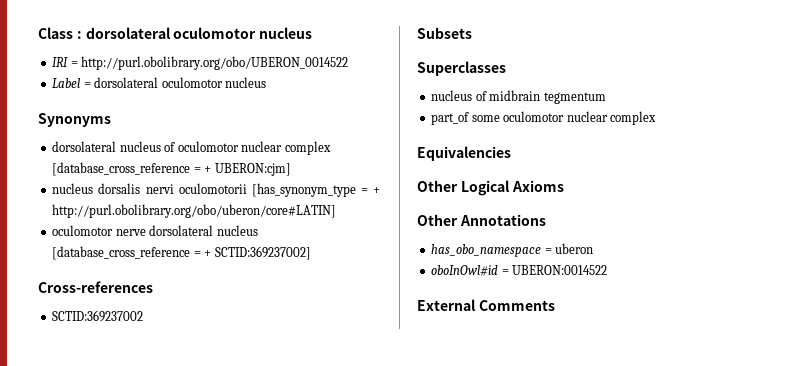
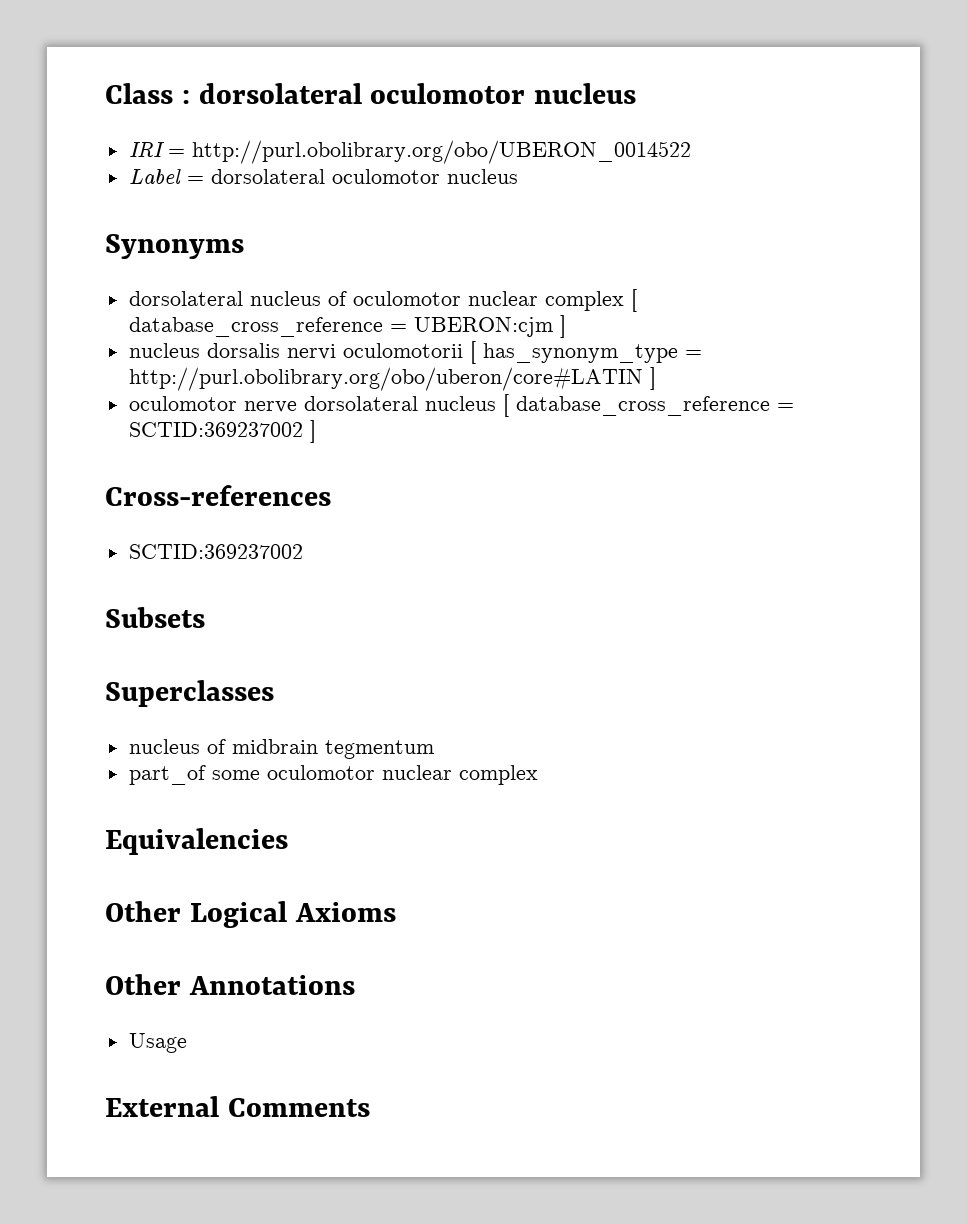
[52,162,291,176] [database_cross_reference = + UBERON:cjm] -> [630,289,637,312] [128,315,566,338] [ database_cross_reference = UBERON:cjm ]
[251,183,380,197] [52,204,337,218] [has_synonym_type = + http://purl.obolibrary.org/obo/uberon/core#LATIN] -> [469,341,702,364] [128,367,656,391] [ has_synonym_type = http://purl.obolibrary.org/obo/uberon/core#LATIN ]
[52,246,311,260] [database_cross_reference = + SCTID:369237002] -> [502,394,794,417] [128,420,316,443] [ database_cross_reference = SCTID:369237002 ]
[431,243,594,257] [431,265,608,276] has_obo_namespace = uberon // oboInOwl#id = UBERON:0014522 -> [128,1033,187,1053] Usage

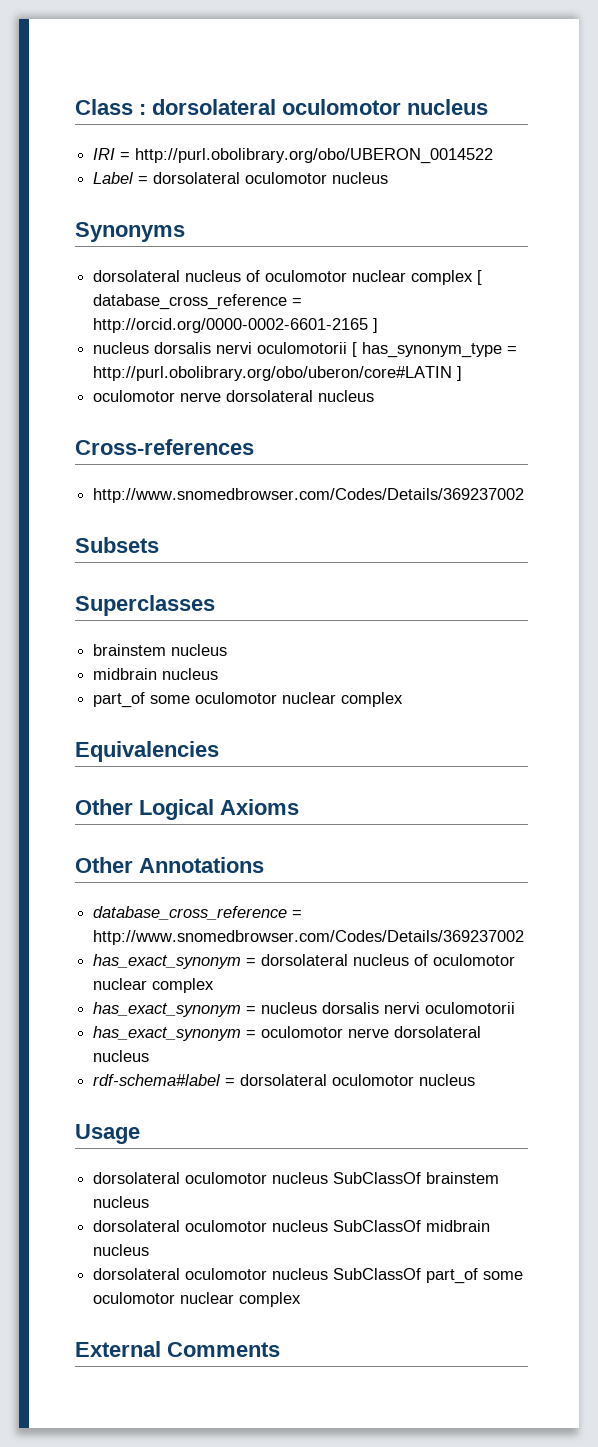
[413,317,553,337] UBERON:cjm -> [93,318,369,333] http://orcid.org/0000-0002-6601-2165
[502,394,794,417] [128,420,316,443] [ database_cross_reference = SCTID:369237002 ] -> (375, 396) none
[128,544,303,559] SCTID:369237002 -> [93,488,525,503] http://www.snomedbrowser.com/Codes/Details/369237002
[128,739,434,759] nucleus of midbrain tegmentum -> [93,644,228,656] [93,668,219,680] brainstem nucleus // midbrain nucleus
[128,1033,187,1053] Usage -> [93,906,303,920] [93,930,525,945] [93,954,516,969] [93,978,215,993] [93,1002,516,1017] [93,1026,482,1041] [93,1050,150,1062] [93,1074,476,1086] [75,1124,140,1144] [93,1172,500,1184] [93,1196,150,1208] [93,1220,491,1232] [93,1244,150,1256] [93,1268,524,1284] [93,1292,302,1307] database_cross_reference = http://www.snomedbrowser.com/Codes/Details/369237002 // has_exact_synonym = dorsolateral nucleus of oculomotor nuclear complex // has_exact_synonym = nucleus dorsalis nervi oculomotorii // has_exact_synonym = oculomotor nerve dorsolateral nucleus // rdf-schema#label = dorsolateral oculomotor nucleus // Usage // dorsolateral oculomotor nucleus SubClassOf brainstem nucleus // dorsolateral oculomotor nucleus SubClassOf midbrain nucleus // dorsolateral oculomotor nucleus SubClassOf part_of some oculomotor nuclear complex

